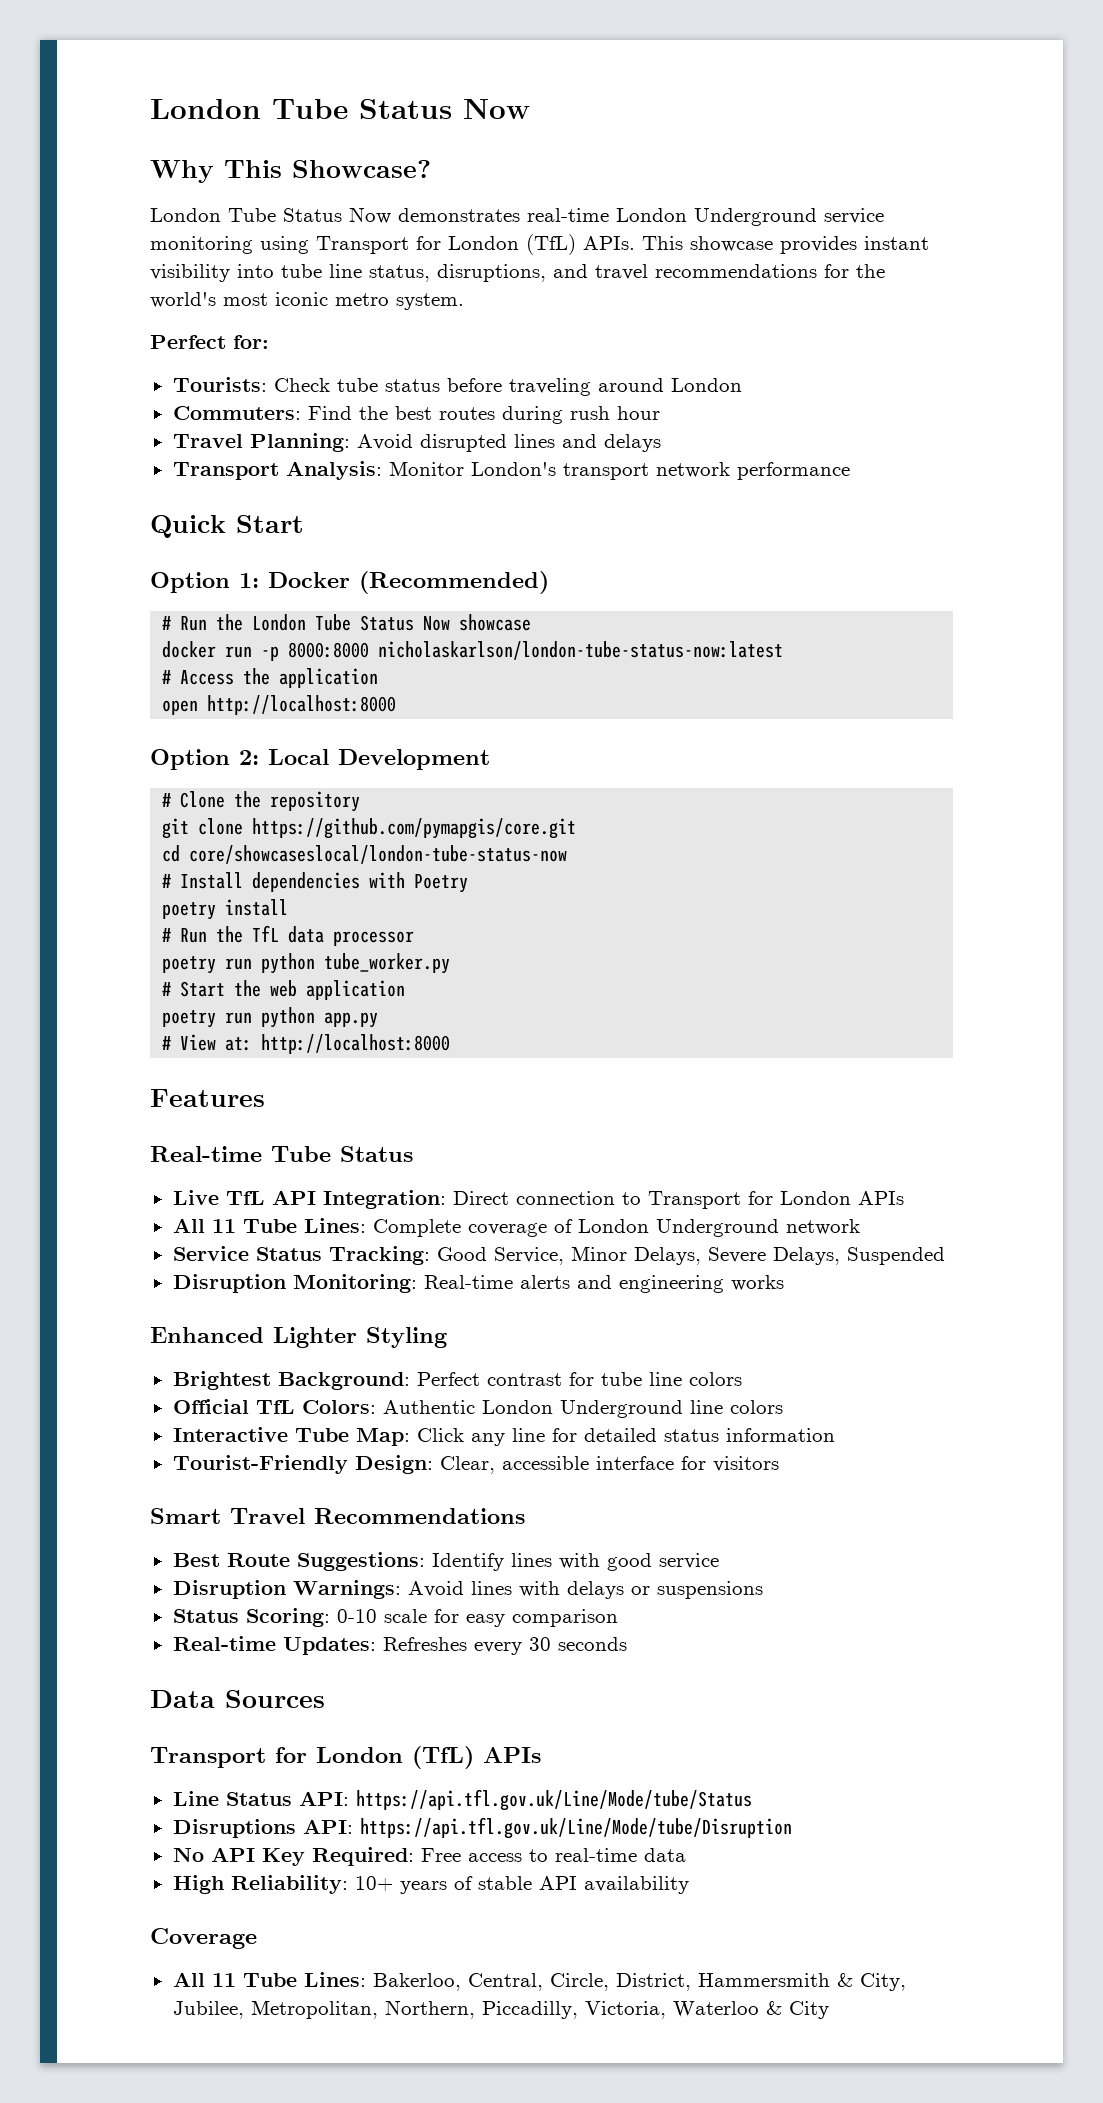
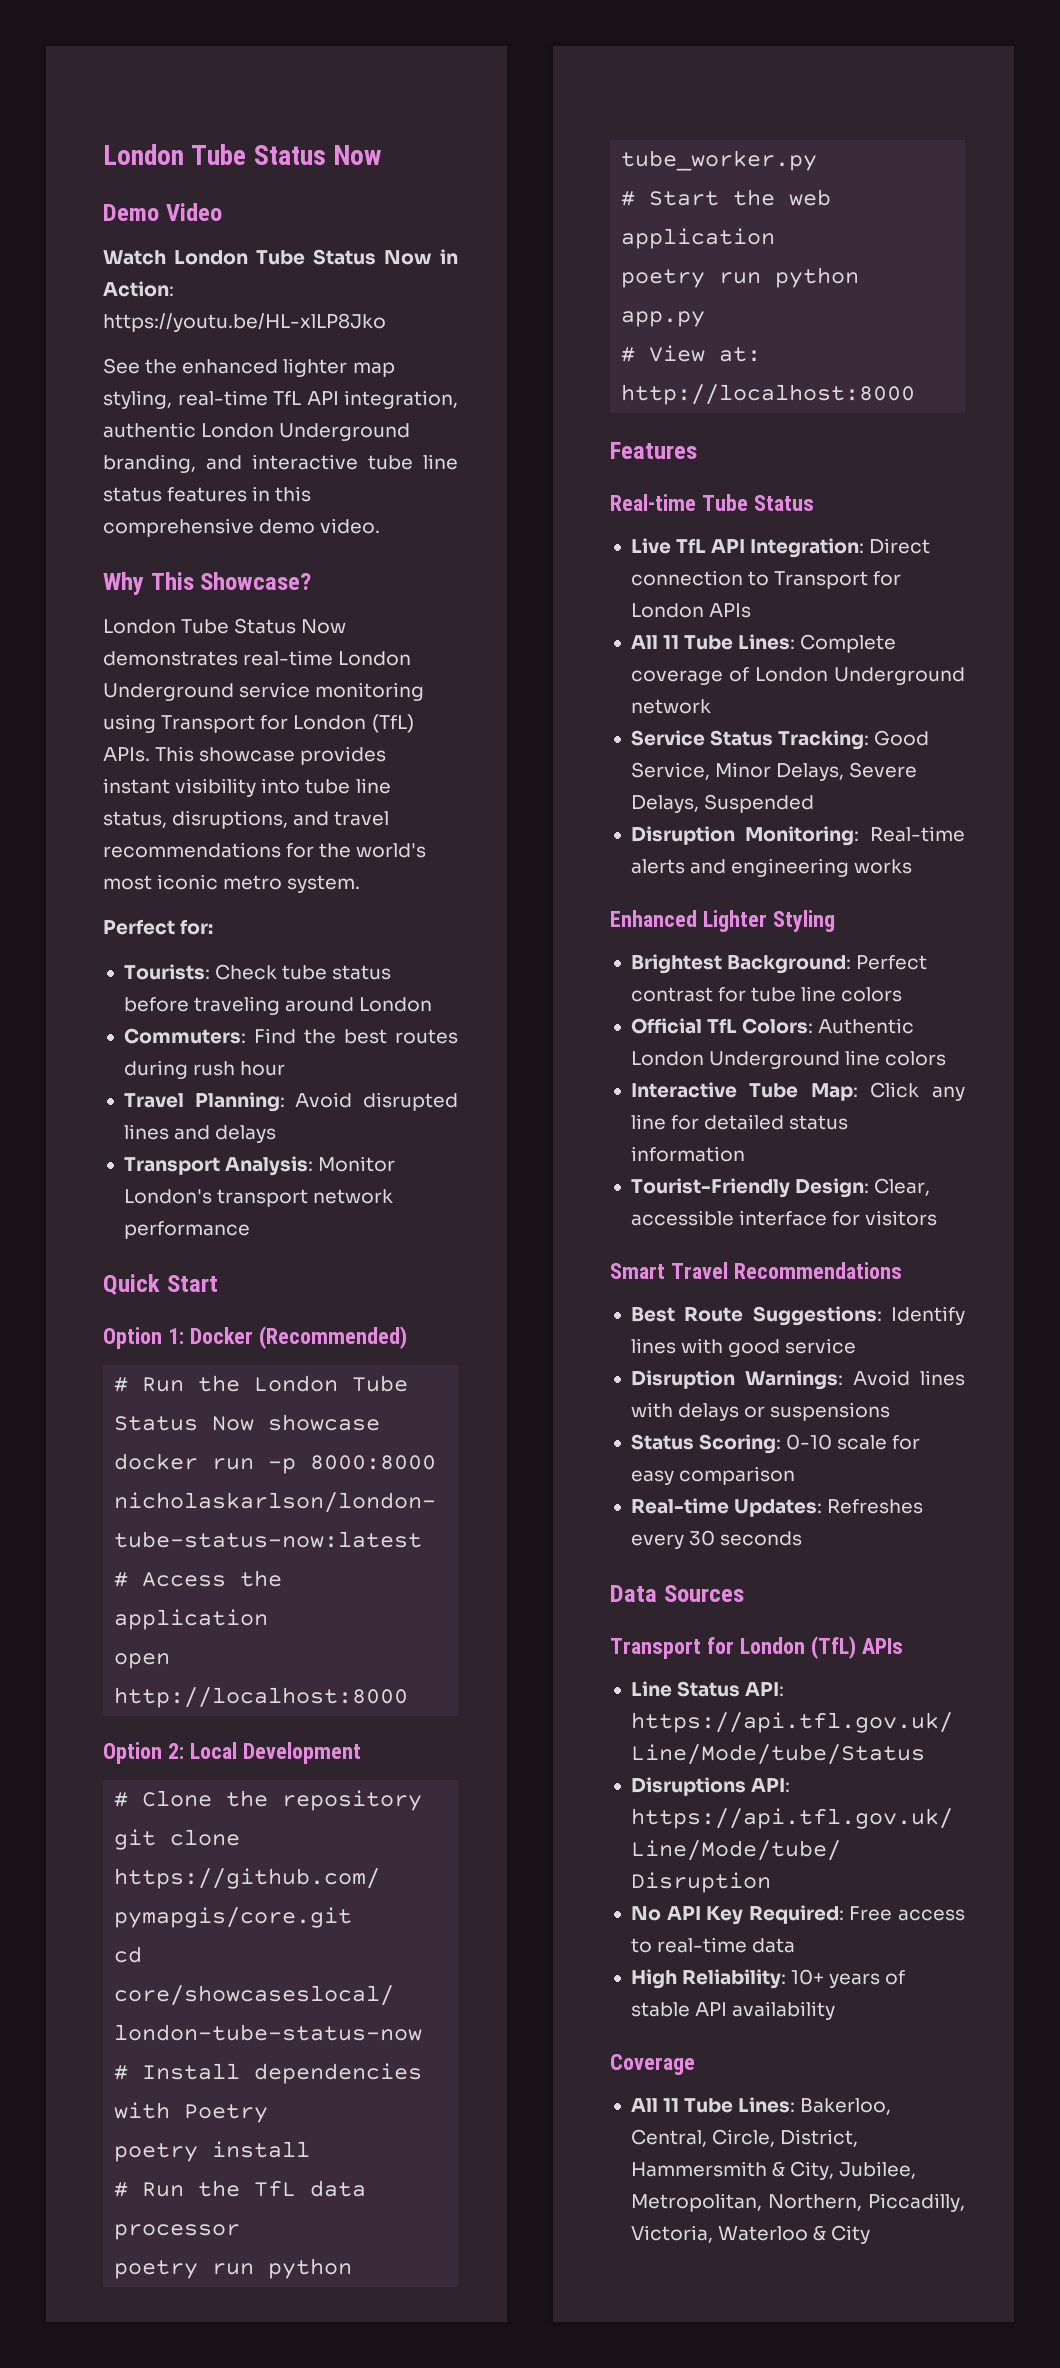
[150,99,530,119] London Tube Status Now -> [103,144,382,165] [103,203,222,221] [103,249,458,265] [103,281,174,297] [103,313,386,332] [103,358,395,377] [103,390,458,409] [103,422,411,441] [103,454,458,473] [103,486,312,502] [103,518,381,537] London Tube Status Now // Demo Video // Watch London Tube Status Now in Action: https://youtu.be/HL-xlLP8Jko // See the enhanced lighter map styling, real-time TfL API integration, authentic London Underground branding, and interactive tube line status features in this comprehensive demo video.

